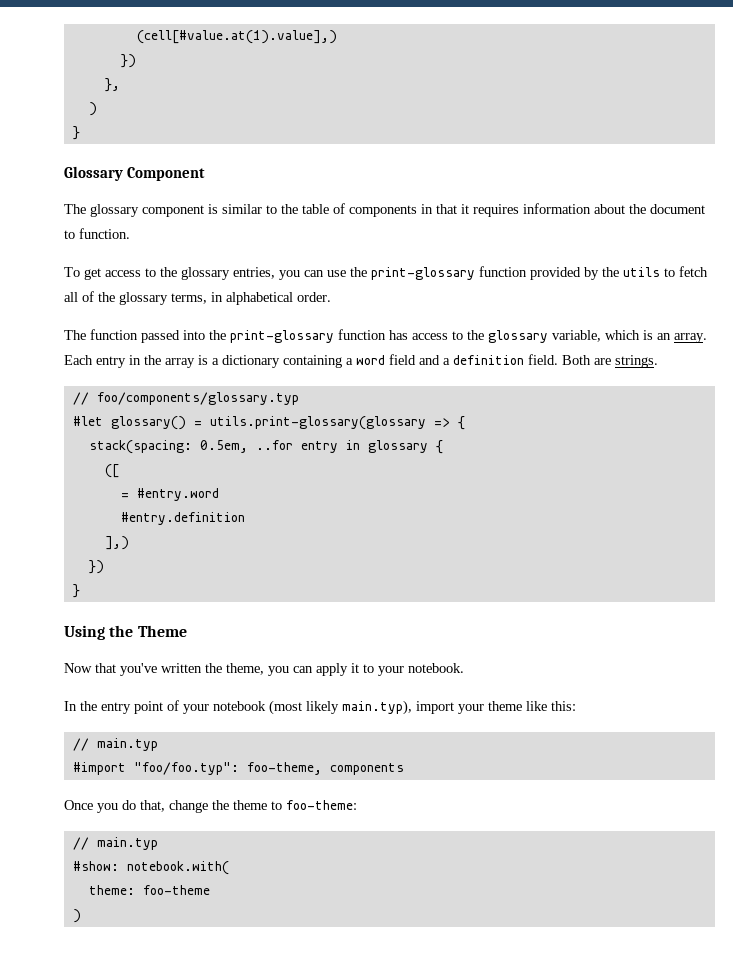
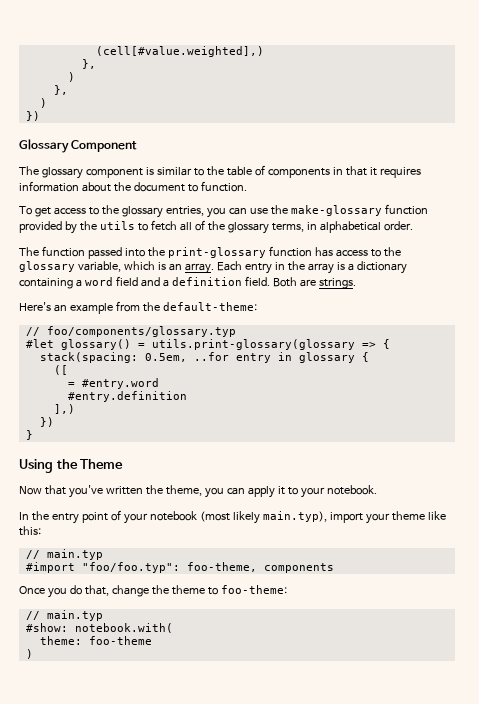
[136,30,337,44] [120,54,136,68] [104,78,120,92] [88,102,97,116] [72,126,80,140] (cell[#value.at(1).value],) // }) // }, // ) // } -> [95,46,264,57] [81,59,96,69] [67,72,75,82] [53,85,68,95] [39,98,47,108] [25,111,40,121] (cell[#value.weighted],) // }, // ) // }, // ) // })
[371,267,475,280] print-glossary -> [290,205,382,216] make-glossary
(658, 361) none -> [19,301,257,314] // Here's an example from the default-theme:

